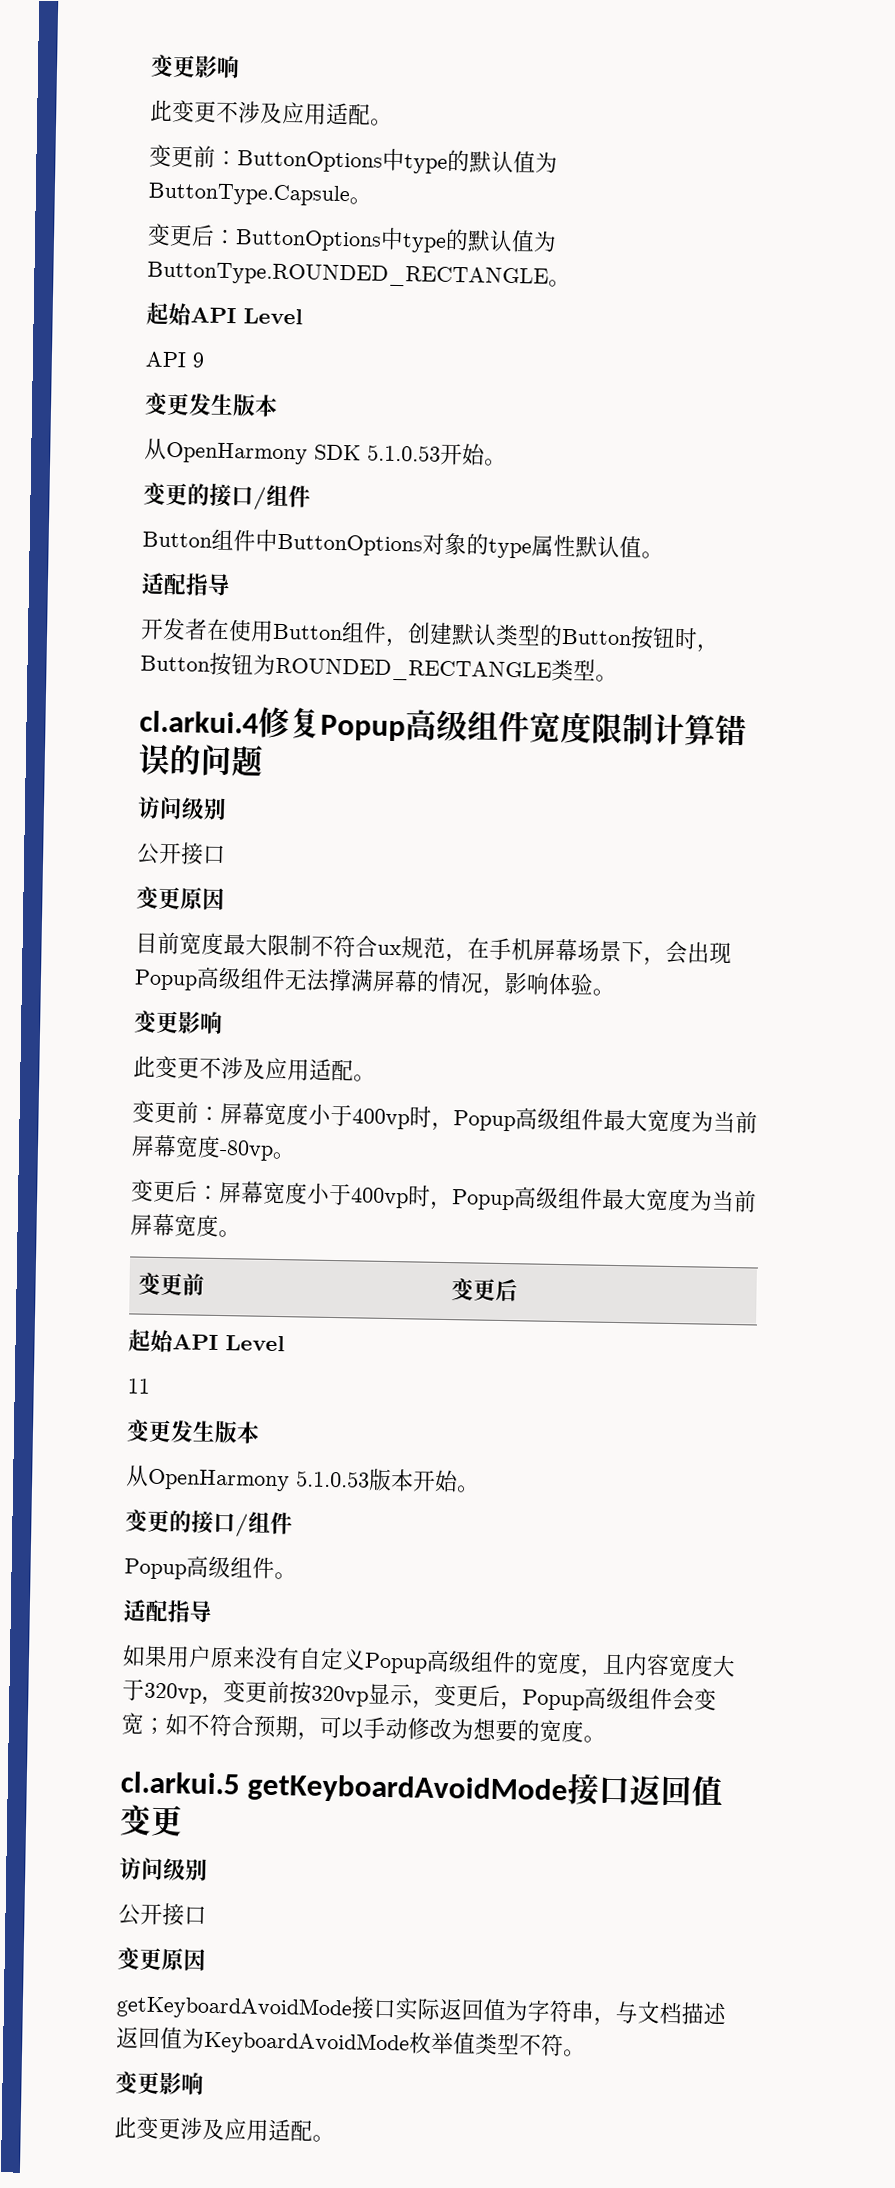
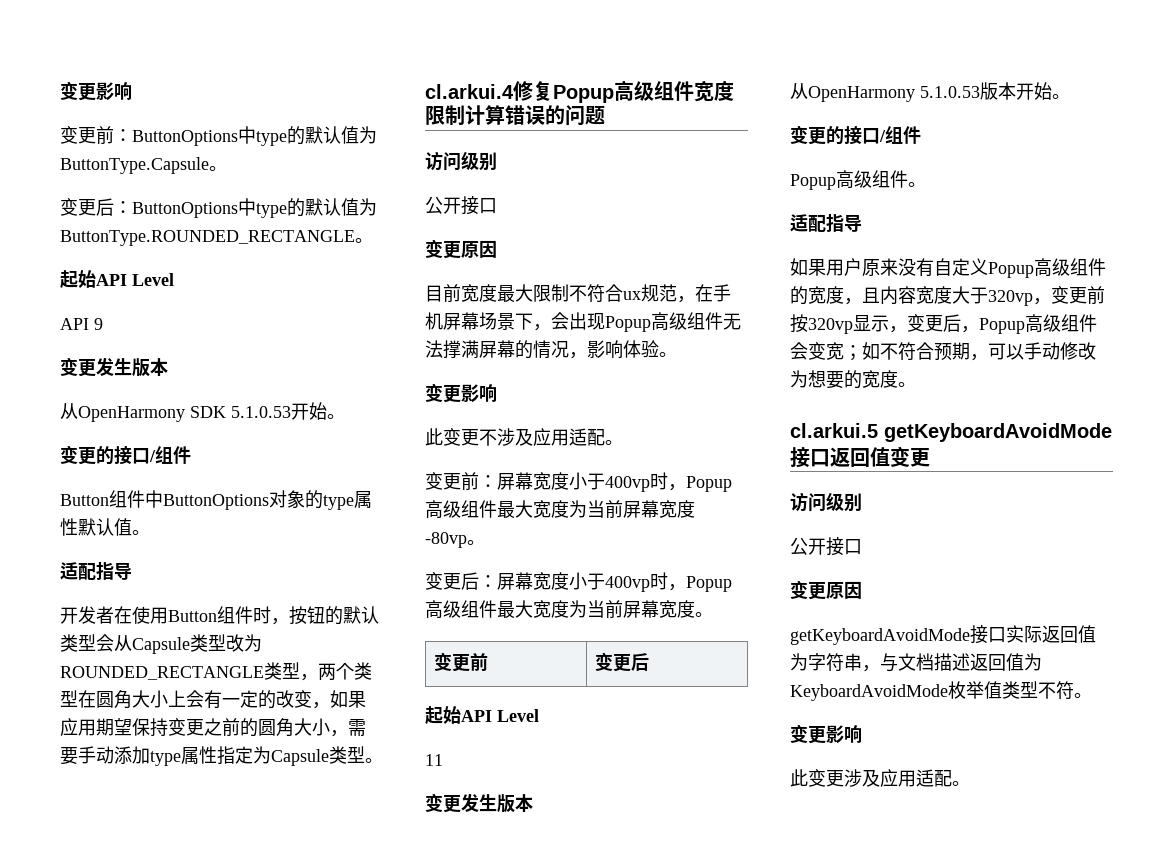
[150,54,240,79] [150,99,393,126] 变更影响 // 此变更不涉及应用适配。 -> [60,81,132,101] 变更影响
[385,622,719,653] [140,652,552,683] ，创建默认类型的Button按钮时，Button按钮为ROUNDED_RECTANGLE -> [253,606,379,625] [60,634,262,654] [60,662,372,681] [60,690,366,709] [60,718,366,737] [60,746,329,766] 时，按钮的默认类型会从Capsule类型改为ROUNDED_RECTANGLE类型，两个类型在圆角大小上会有一定的改变，如果应用期望保持变更之前的圆角大小，需要手动添加type属性指定为Capsule

